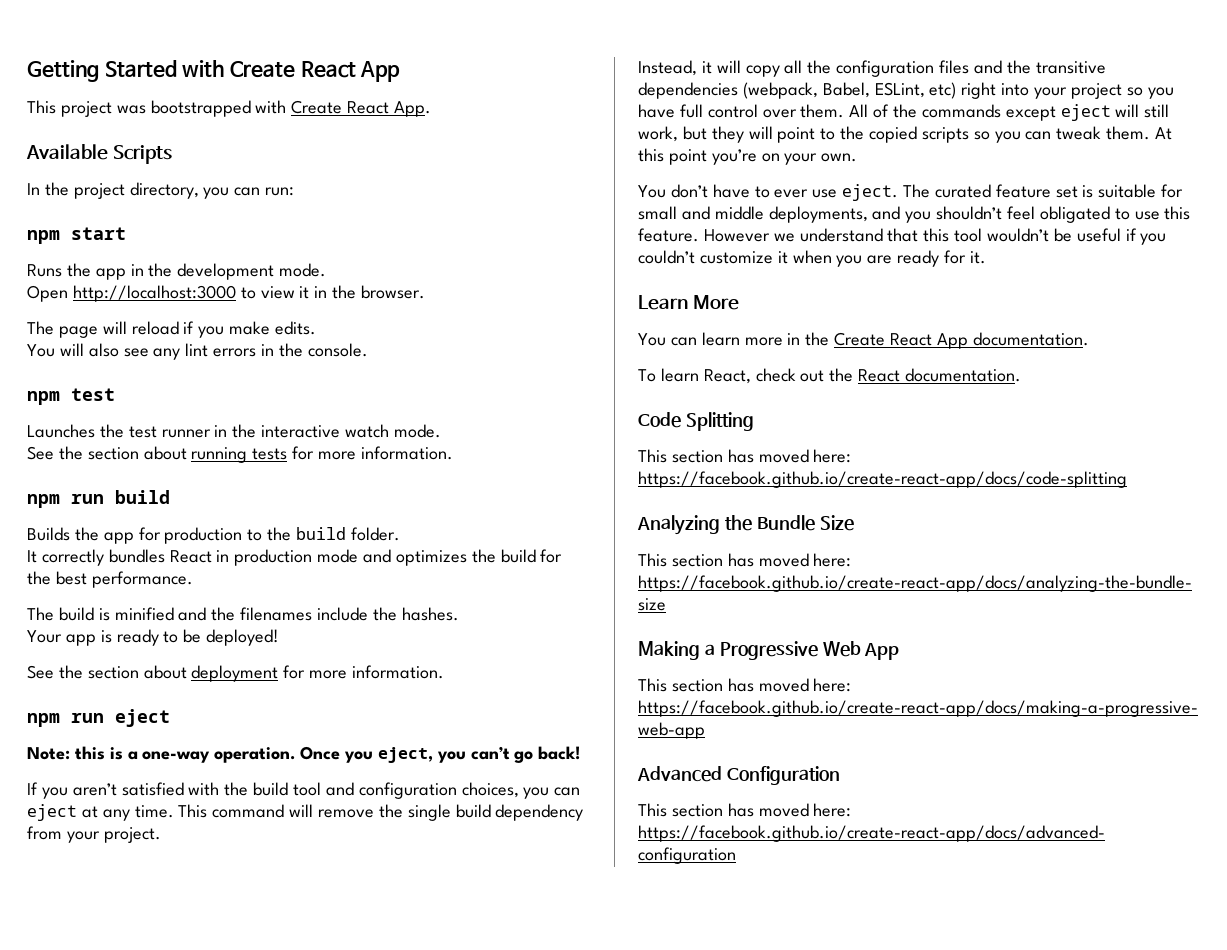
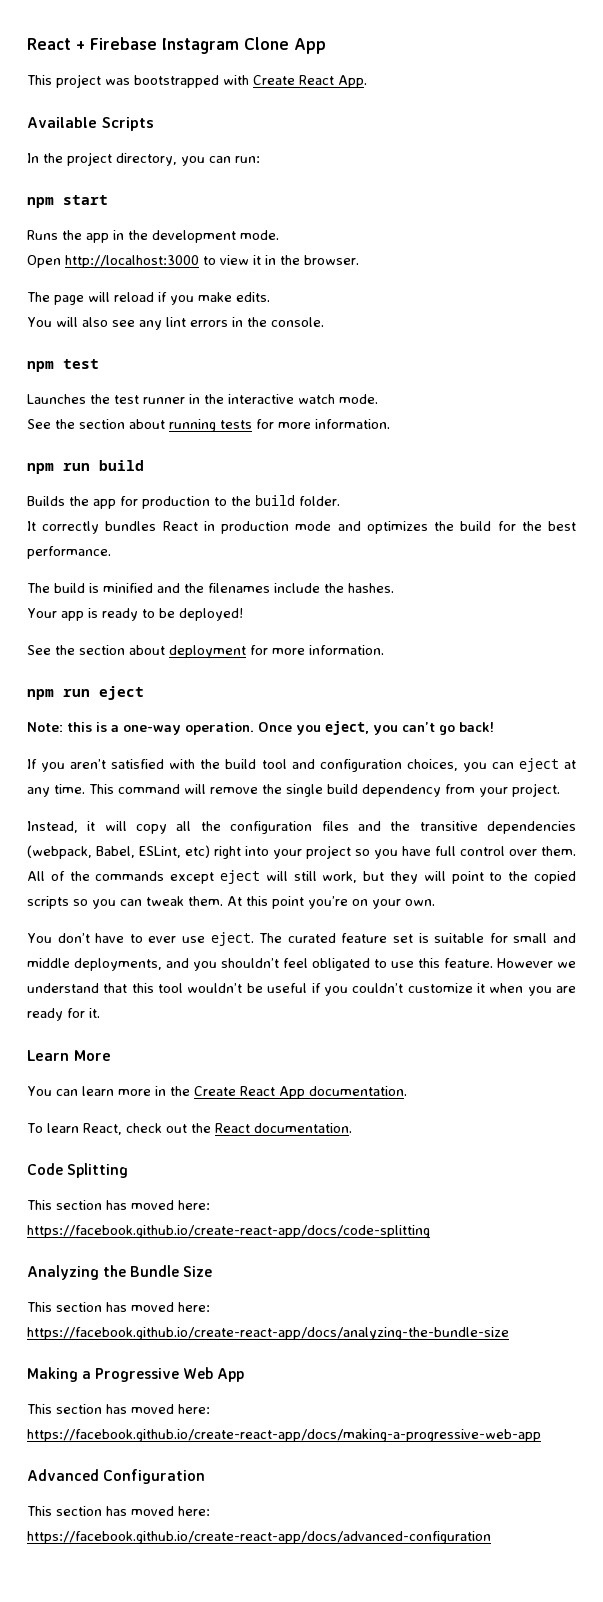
[27,60,356,82] Getting Started with Create React -> [27,37,289,54] React + Firebase Instagram Clone

